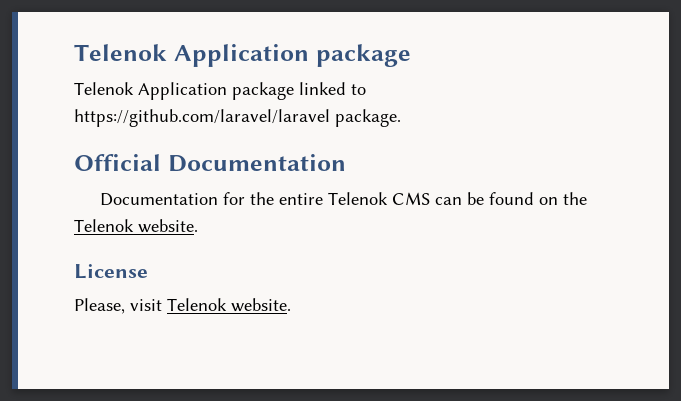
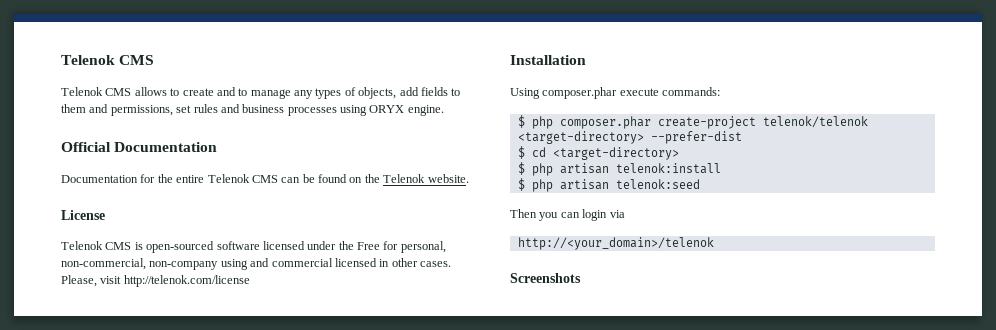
[74,44,411,67] [74,82,366,100] [74,109,401,127] Telenok Application package // Telenok Application package linked to https://github.com/laravel/laravel package. -> [61,55,155,65] [61,87,461,99] [61,104,444,116] Telenok CMS // Telenok CMS allows to create and to manage any types of objects, add fields to them and permissions, set rules and business processes using ORYX engine.
[74,298,291,314] Please, visit Telenok website. -> [61,241,446,253] [61,258,451,270] [61,275,250,287] [510,55,586,65] [510,87,721,99] [517,115,868,129] [517,131,742,144] [517,146,679,160] [517,162,721,176] [517,178,700,192] [510,209,625,221] [517,237,714,250] [510,273,581,283] Telenok CMS is open-sourced software licensed under the Free for personal, non-commercial, non-company using and commercial licensed in other cases. Please, visit http://telenok.com/license // Installation // Using composer.phar execute commands: // $ php composer.phar create-project telenok/telenok <target-directory> --prefer-dist // $ cd <target-directory> // $ php artisan telenok:install // $ php artisan telenok:seed // Then you can login via // http://<your_domain>/telenok // Screenshots

